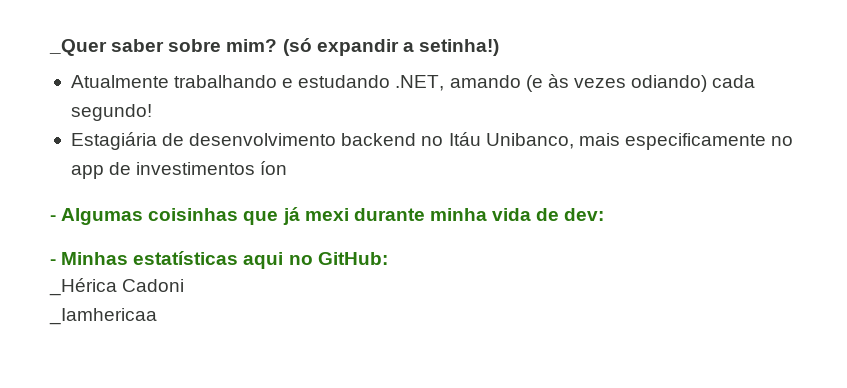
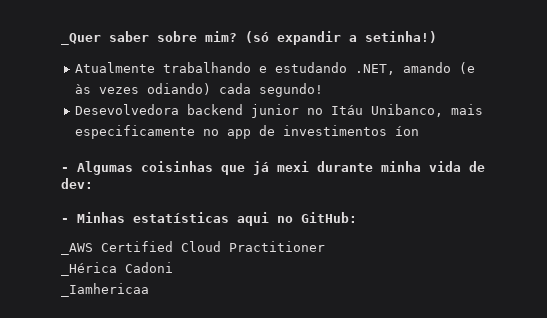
[70,132,417,150] Estagiária de desenvolvimento backend -> [75,104,300,118] Desevolvedora backend junior
(388, 258) none -> [61,241,325,255] // _AWS Certified Cloud Practitioner

